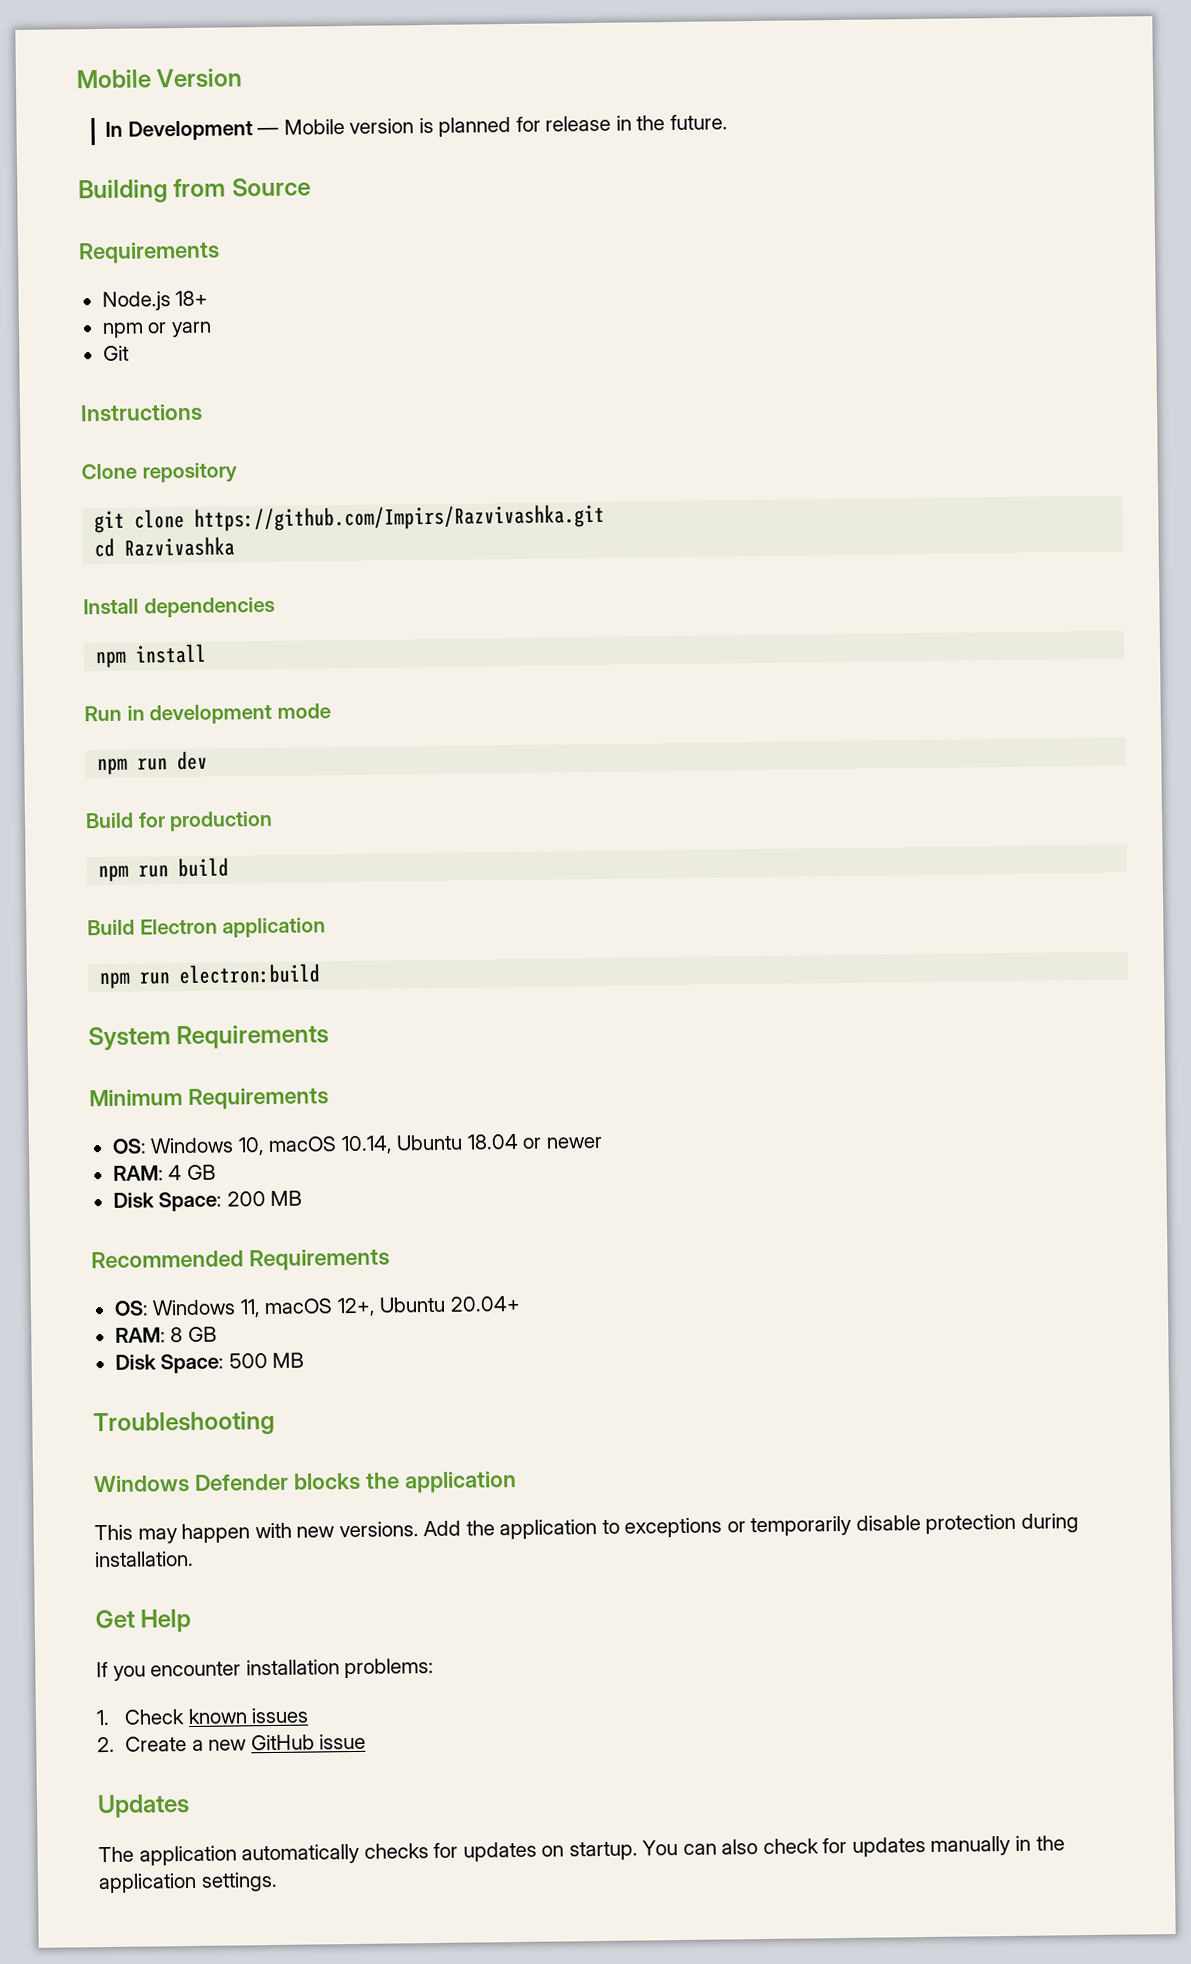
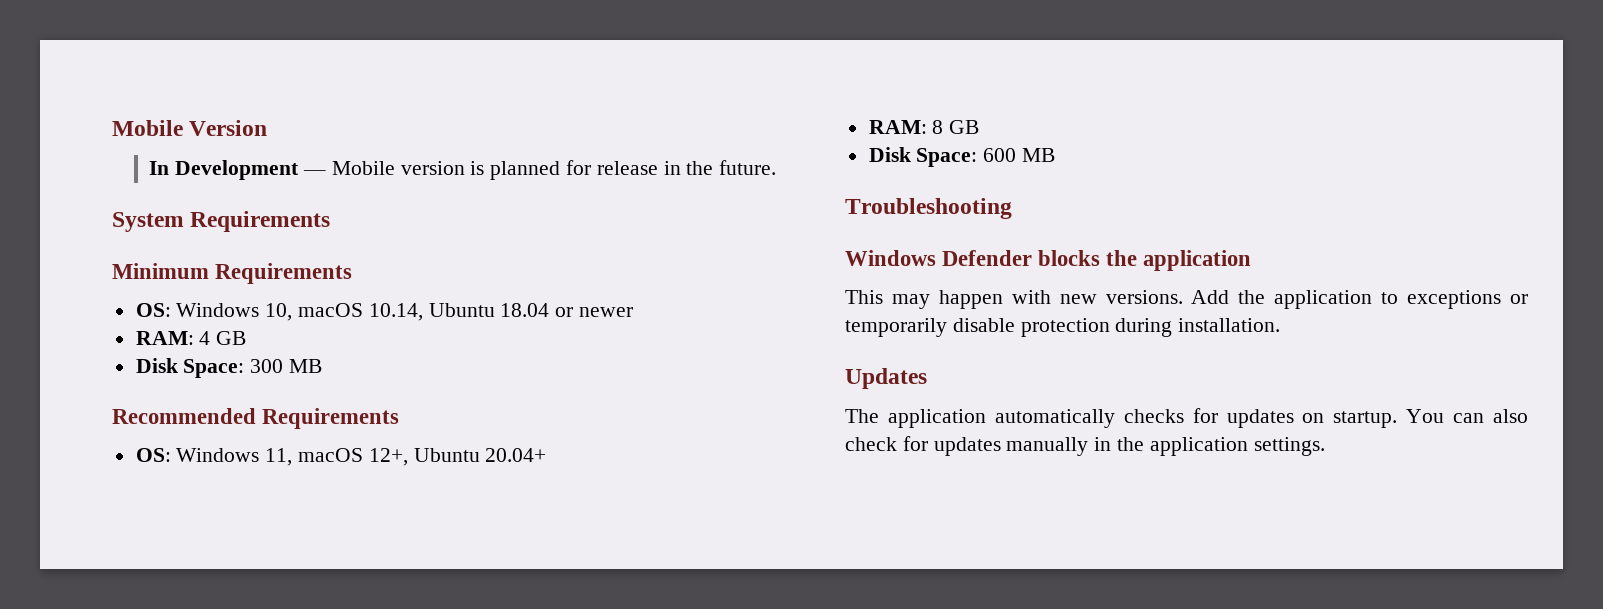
[78,177,311,204] [78,241,220,265] [101,290,209,311] [101,321,212,338] [102,345,129,361] [80,403,203,423] [81,462,237,484] [94,503,606,534] [94,536,236,558] [83,596,275,618] [95,643,208,669] [84,703,331,725] [97,750,209,776] [85,810,274,832] [98,857,230,883] [87,917,327,938] [99,963,321,990] // Building from Source // Requirements // Node.js 18+ // npm or yarn // Git // Instructions // Clone repository // git clone https://github.com/Impirs/Razvivashka.git // cd Razvivashka // Install dependencies // npm install // Run in development mode // npm run dev // Build for production // npm run build // Build Electron application // npm run electron:build -> (777, 167) none
[226,1191,266,1207] 200 -> [250,359,284,373] 300
[228,1353,268,1369] 500 -> [983,148,1017,162] 600
[95,1608,192,1633] [96,1658,435,1681] [96,1707,310,1726] [97,1733,367,1753] // Get Help // If you encounter installation problems: // 1. Check known issues // 2. Create a new GitHub issue -> (1281, 325) none

